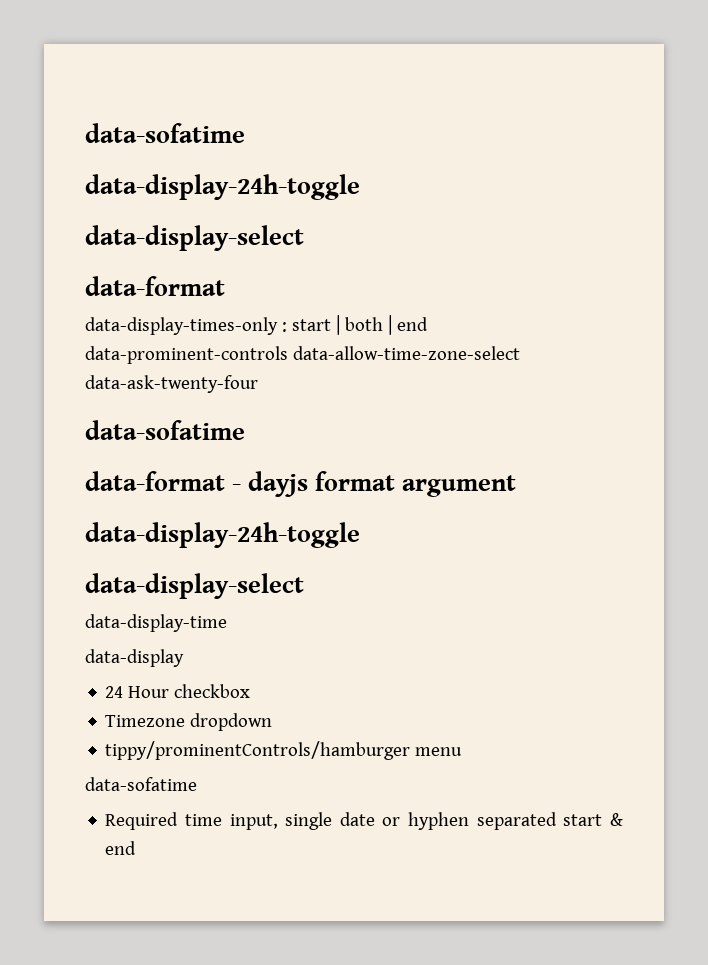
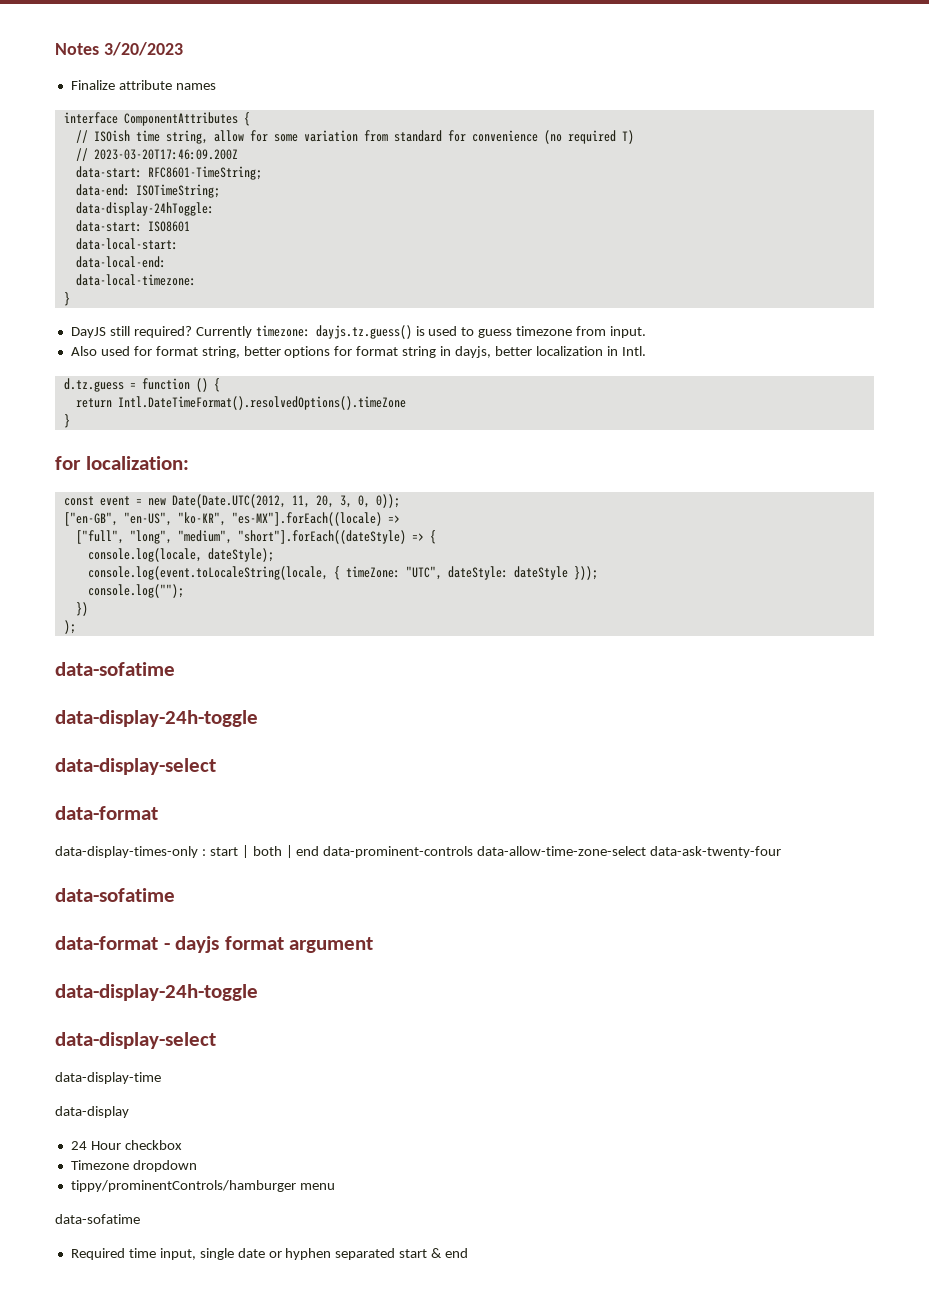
(85, 133) none -> [55,42,183,56] [70,80,216,90] [63,112,250,126] [75,130,634,144] [75,148,238,161] [75,166,262,180] [75,184,220,198] [75,202,214,216] [75,220,190,232] [75,238,178,250] [75,256,166,268] [75,274,196,286] [63,292,70,306] [70,325,647,339] [70,346,646,358] [63,378,220,392] [75,396,406,410] [63,414,70,428] [55,456,189,470] [63,494,400,508] [63,512,400,526] [75,530,436,544] [87,548,274,562] [87,566,598,580] [87,584,184,598] [75,602,88,616] [63,620,76,634] Notes 3/20/2023 // Finalize attribute names // interface ComponentAttributes { // // ISOish time string, allow for some variation from standard for convenience (no required T) // // 2023-03-20T17:46:09.200Z // data-start: RFC8601-TimeString; // data-end: ISOTimeString; // data-display-24hToggle: // data-start: ISO8601 // data-local-start: // data-local-end: // data-local-timezone: // } // DayJS still required? Currently timezone: dayjs.tz.guess() is used to guess timezone from input. // Also used for format string, better options for format string in dayjs, better localization in Intl. // d.tz.guess = function () { // return Intl.DateTimeFormat().resolvedOptions().timeZone // } // for localization: // const event = new Date(Date.UTC(2012, 11, 20, 3, 0, 0)); // ["en-GB", "en-US", "ko-KR", "es-MX"].forEach((locale) => // ["full", "long", "medium", "short"].forEach((dateStyle) => { // console.log(locale, dateStyle); // console.log(event.toLocaleString(locale, { timeZone: "UTC", dateStyle: dateStyle })); // console.log(""); // }) // ); //

